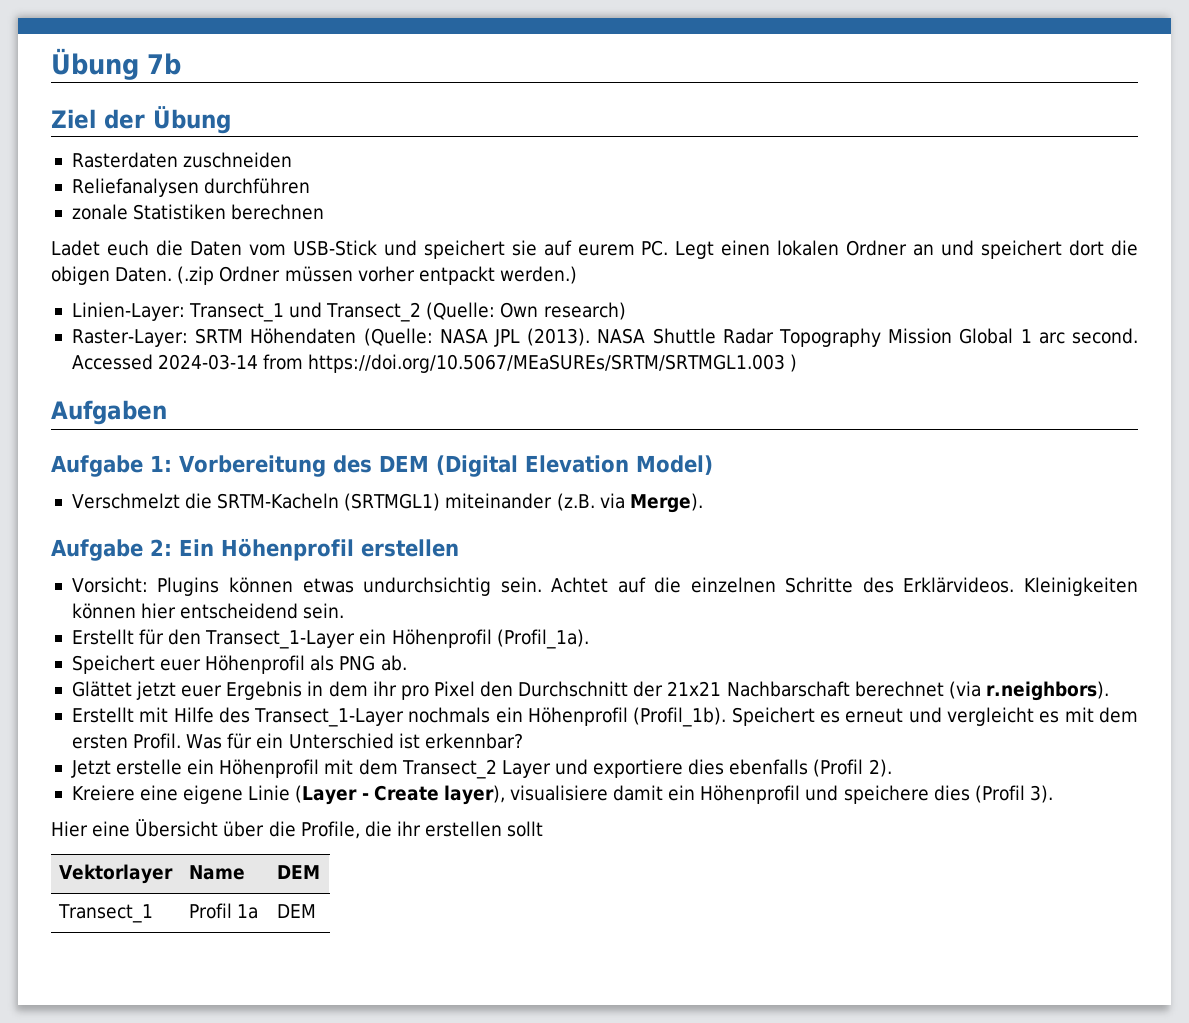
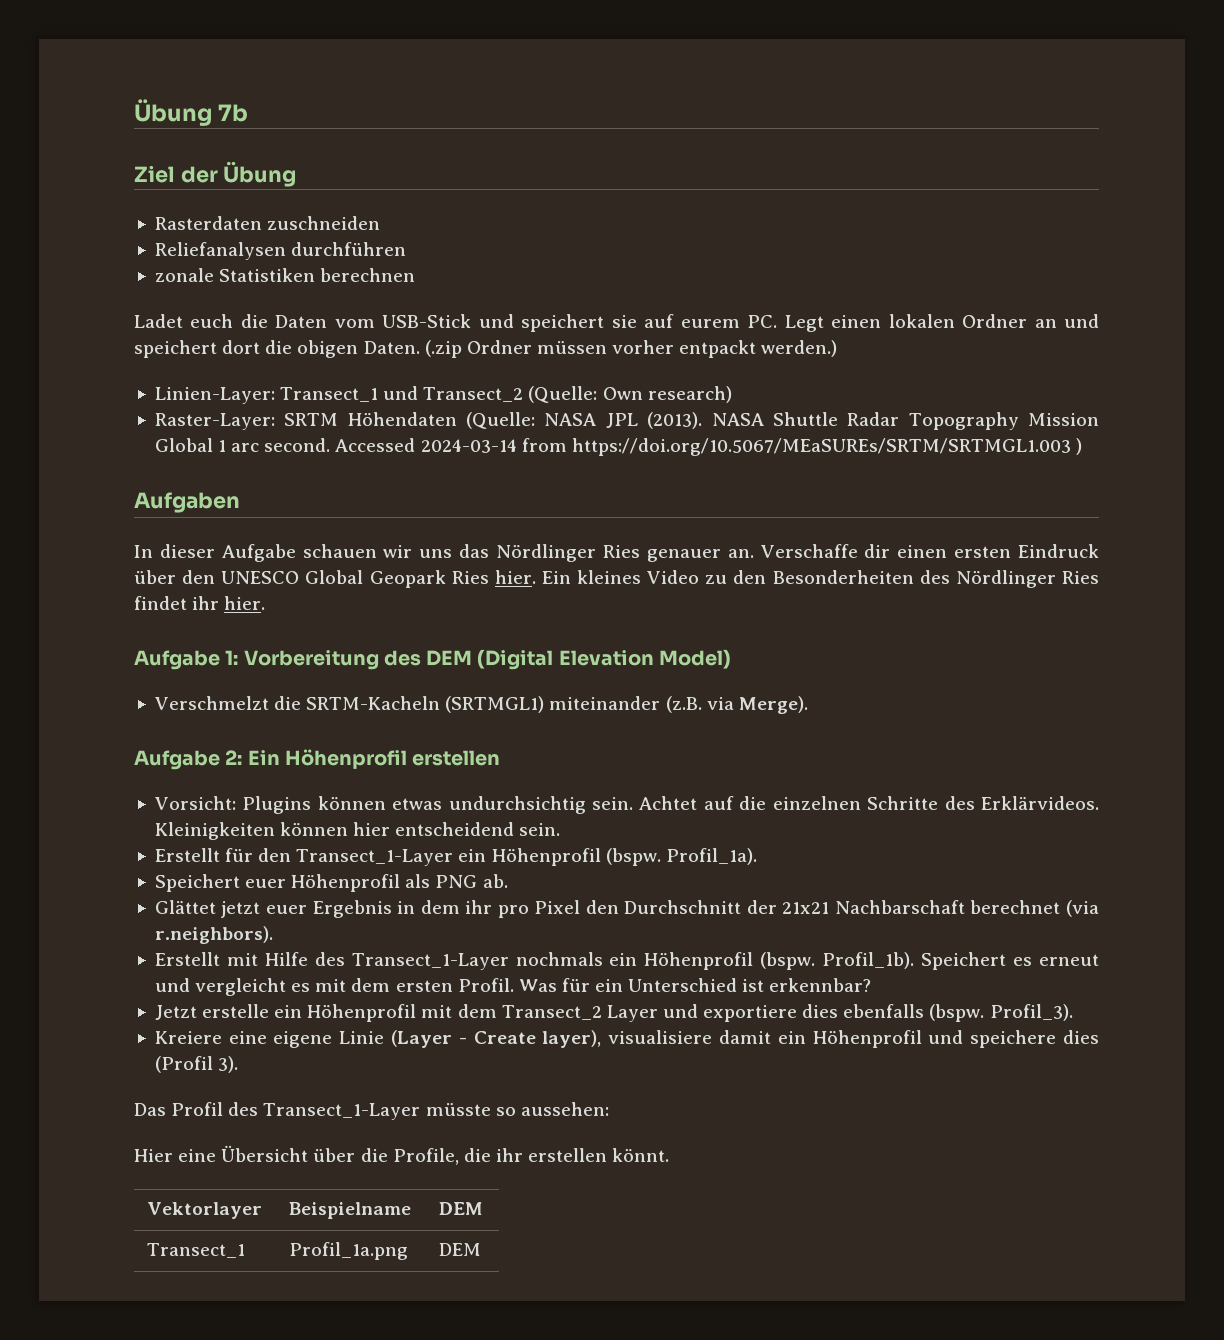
(167, 412) none -> [134,544,1099,562] [134,570,1099,588] [134,596,266,610] // In dieser Aufgabe schauen wir uns das Nördlinger Ries genauer an. Verschaffe dir einen ersten Eindruck über den UNESCO Global Geopark Ries hier. Ein kleines Video zu den Besonderheiten des Nördlinger Ries findet ihr hier.
[496,629,589,649] (Profil_1a). -> [605,848,757,866] (bspw. Profil_1a).
[633,707,727,727] (Profil_1b). -> [760,952,915,970] (bspw. Profil_1b).
[813,759,892,777] (Profil 2). -> [929,1004,1073,1022] (bspw. Profil_3).
(1053, 794) none -> [134,1102,609,1120] // Das Profil des Transect_1-Layer müsste so aussehen:
[507,821,544,837] sollt -> [612,1148,670,1162] könnt.
[189,865,246,880] Name -> [289,1202,412,1219] Beispielname
[189,903,259,919] Profil 1a -> [289,1242,409,1260] Profil_1a.png

